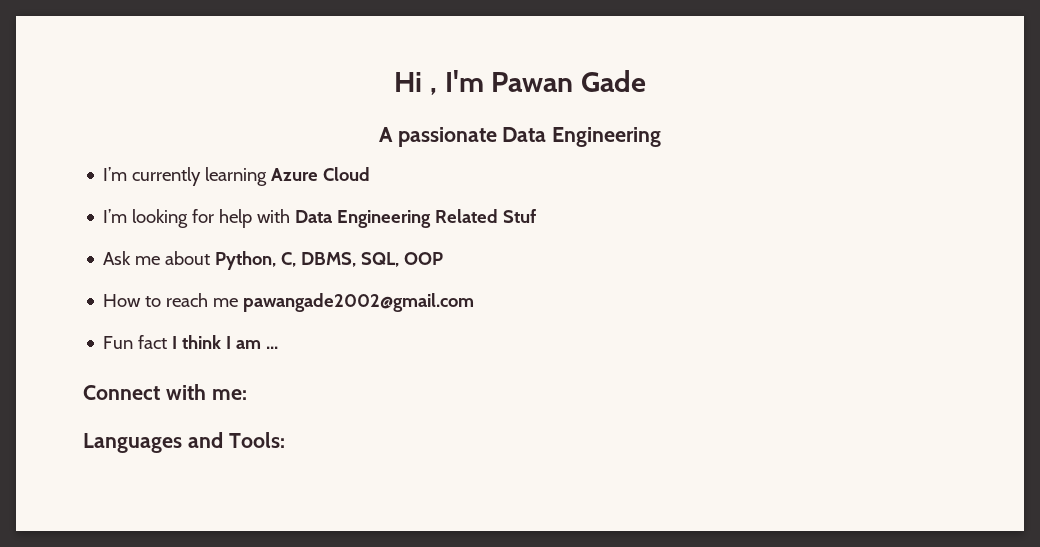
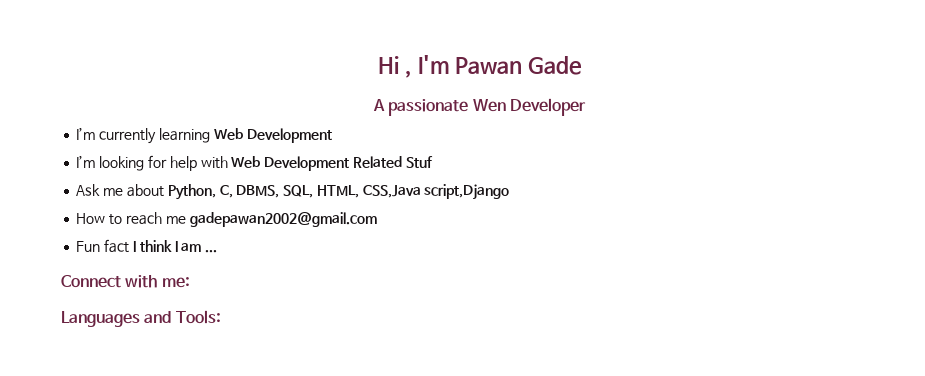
[502,127,662,147] Data Engineering -> [472,98,586,116] Wen Developer
[271,167,371,181] Azure Cloud -> [213,128,332,143] Web Development
[295,210,432,228] Data Engineering -> [231,156,350,171] Web Development
[404,252,444,265] OOP -> [316,184,510,200] HTML, CSS,Java script,Django
[243,293,475,312] pawangade2002@gmail.com -> [189,212,377,227] gadepawan2002@gmail.com

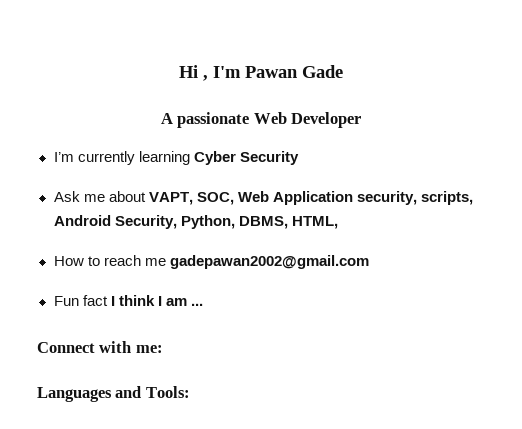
[472,99,506,112] Wen -> [253,112,287,124] Web
[213,128,332,143] [76,155,433,171] [76,184,314,200] Web Development // I’m looking for help with Web Development Related Stuf // Ask me about Python, C, DBMS, SQL, -> [193,151,299,165] [53,191,473,205] [53,215,288,229] Cyber Security // Ask me about VAPT, SOC, Web Application security, scripts, Android Security, Python, DBMS,
[362,184,510,200] CSS,Java script,Django -> (338, 222) none

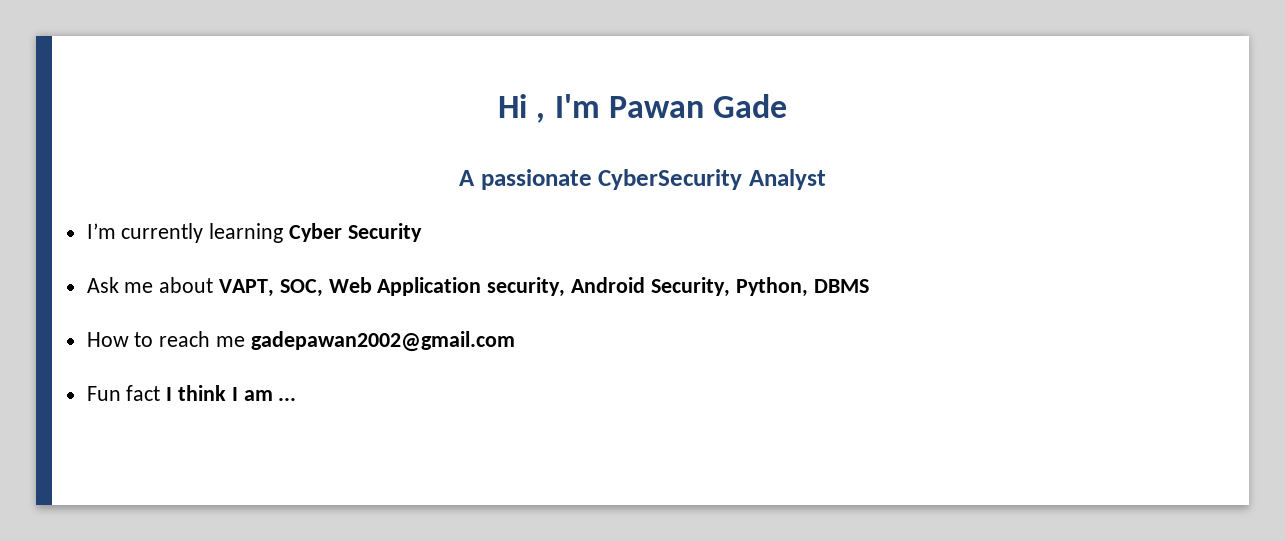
[253,112,362,128] Web Developer -> [598,169,827,190] CyberSecurity Analyst
[420,191,473,205] scripts, -> (566, 287) none
[238,216,338,229] DBMS, HTML, -> [813,279,869,293] DBMS
[37,341,163,353] [37,386,190,402] // Connect with me: // Languages and Tools: -> (297, 399) none

